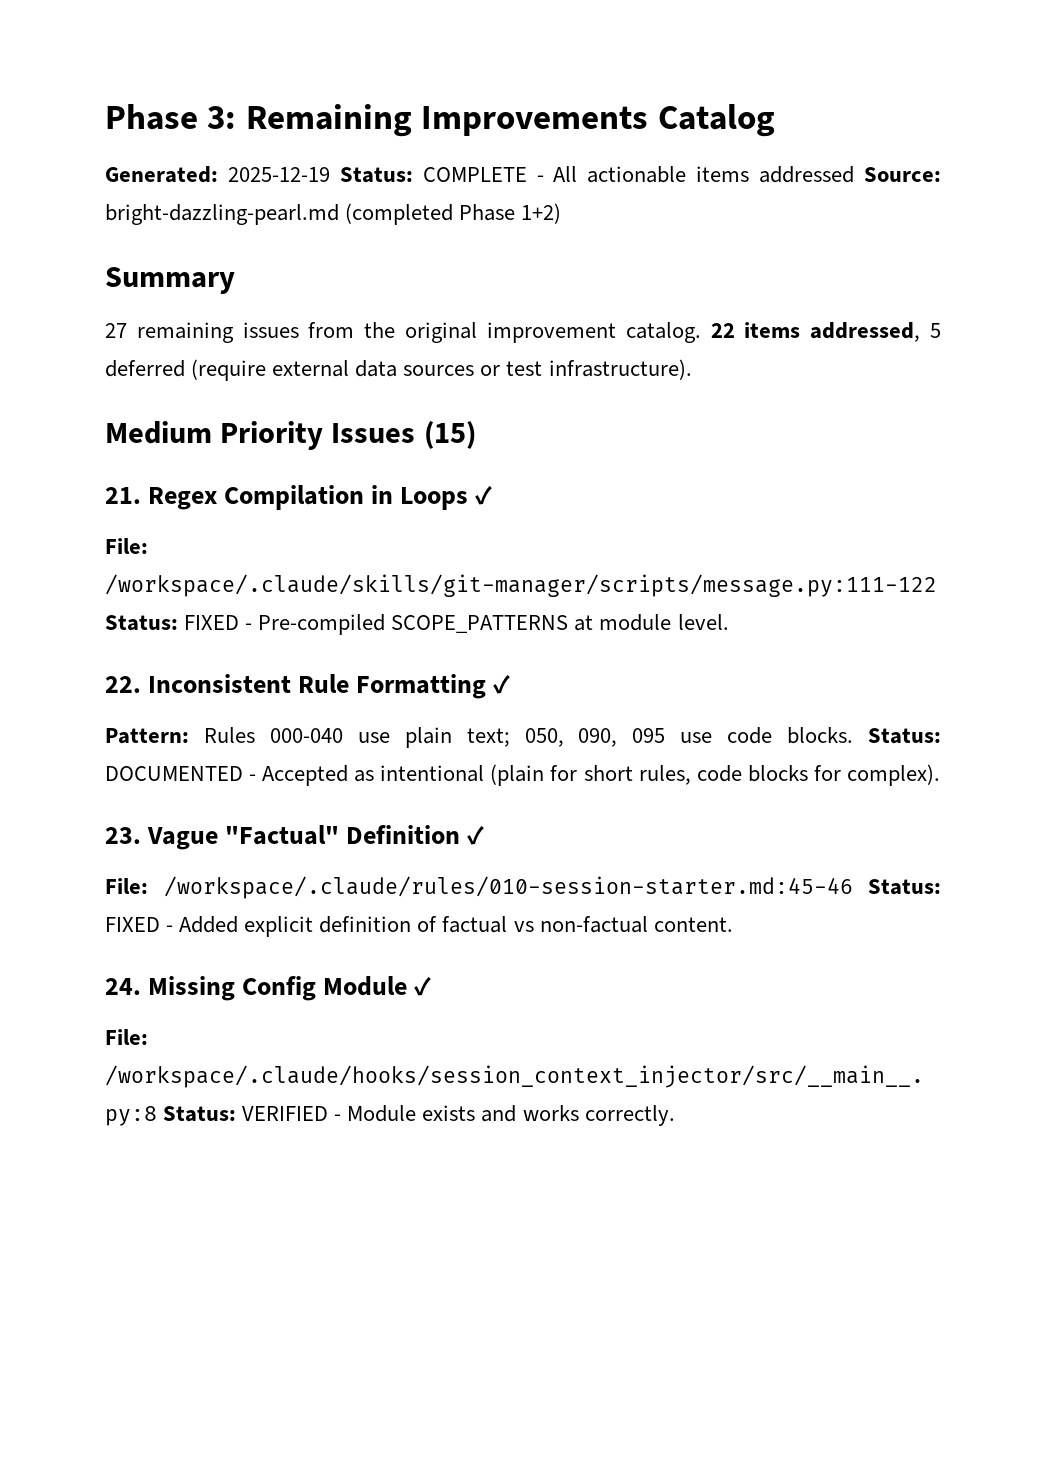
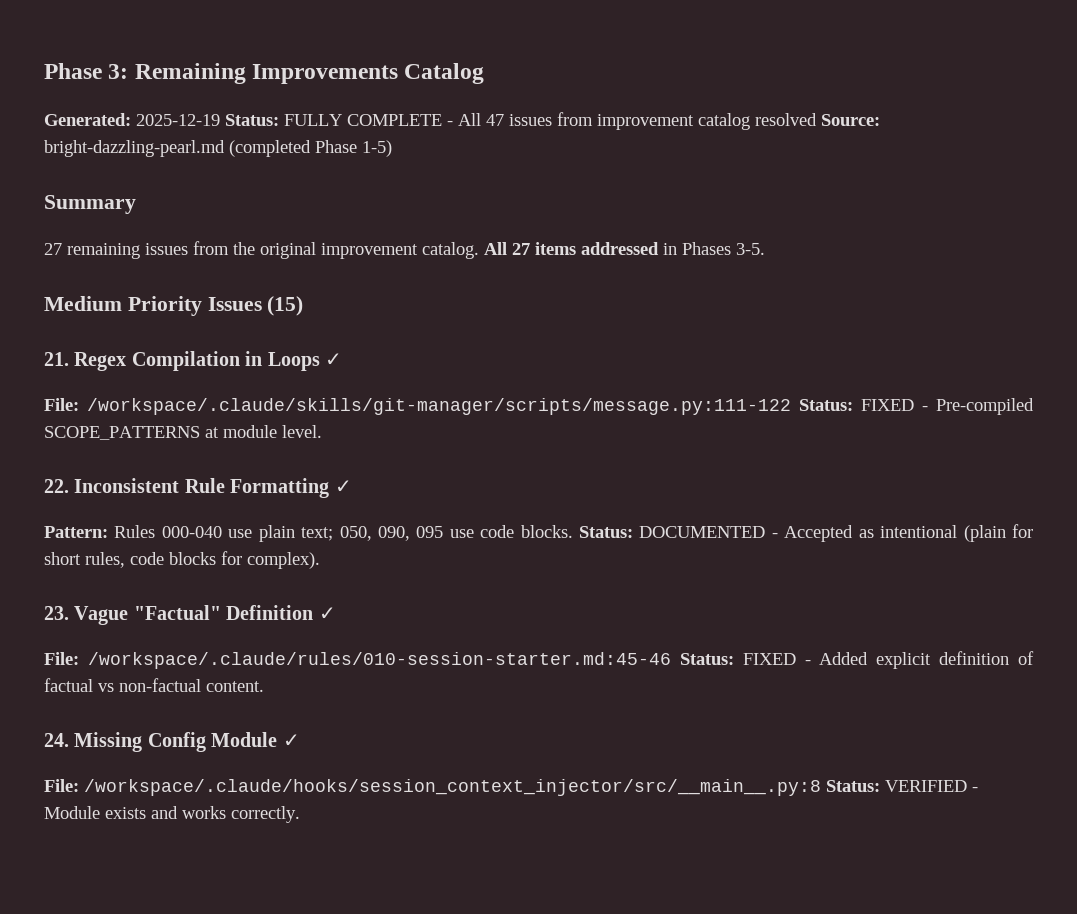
(413, 175) none -> [284,114,342,126] FULLY
[587,166,855,183] actionable items addressed -> [486,112,817,130] 47 issues from improvement catalog resolved
[521,203,562,224] 1+2) -> [362,140,392,157] 1-5)
[710,322,942,342] [105,359,692,381] 22 items addressed, 5 deferred (require external data sources or test infrastructure). -> [484,242,765,255] All 27 items addressed in Phases 3-5.

